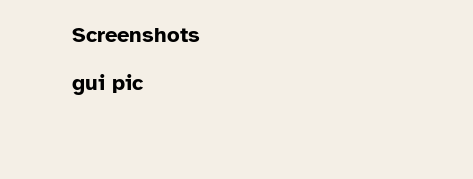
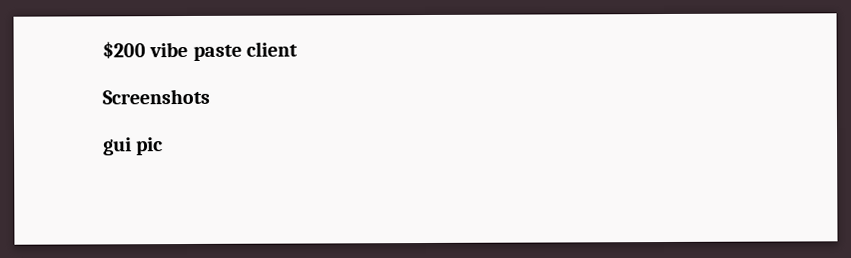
(72, 35) none -> [102,41,298,61] $200 vibe paste client //

